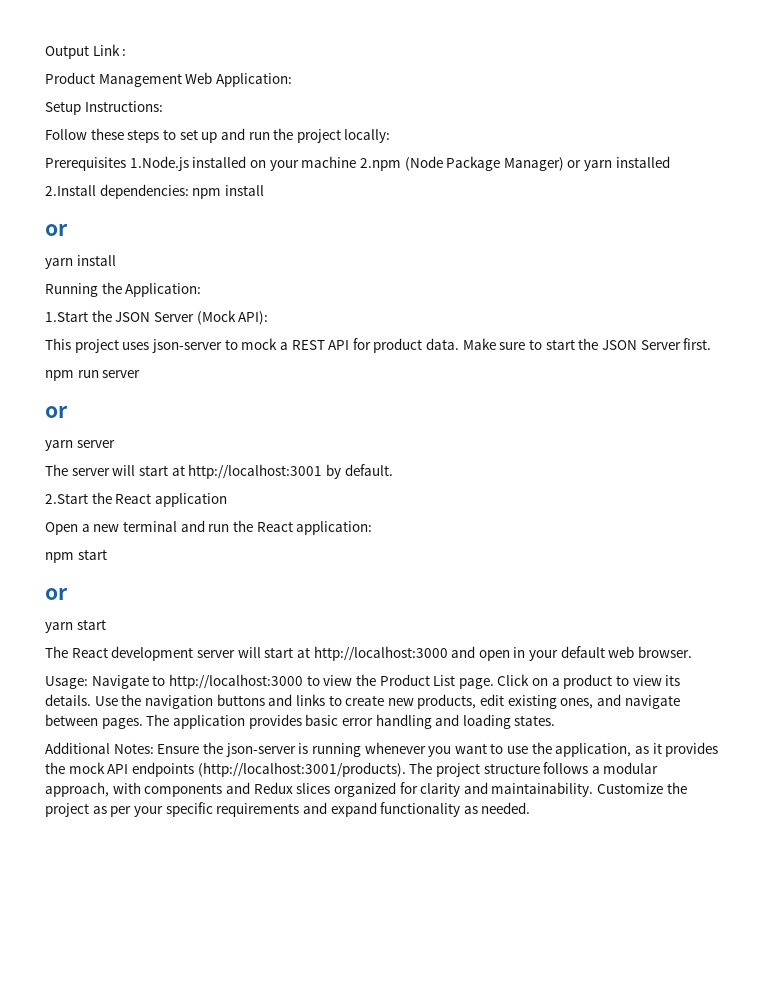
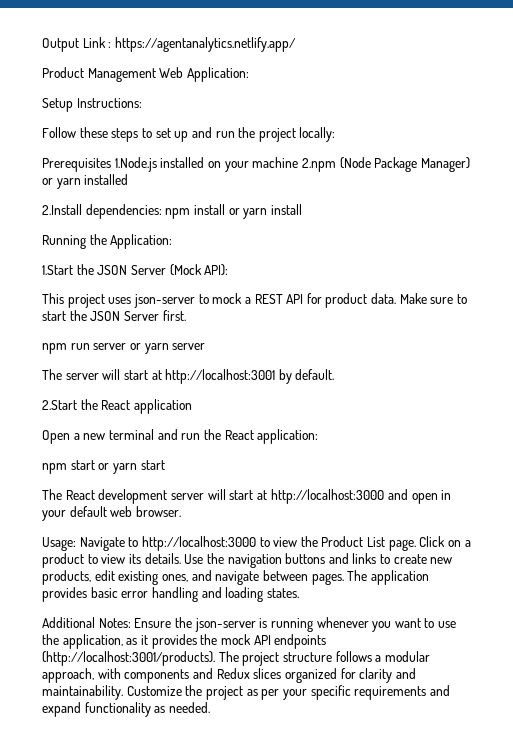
(127, 52) none -> [114,37,296,52] https://agentanalytics.netlify.app/
[45,224,68,236] // or // -> [228,208,240,215] or
[45,406,68,418] // or // -> [129,343,141,350] or
[45,588,68,600] // or // -> [98,463,110,470] or

